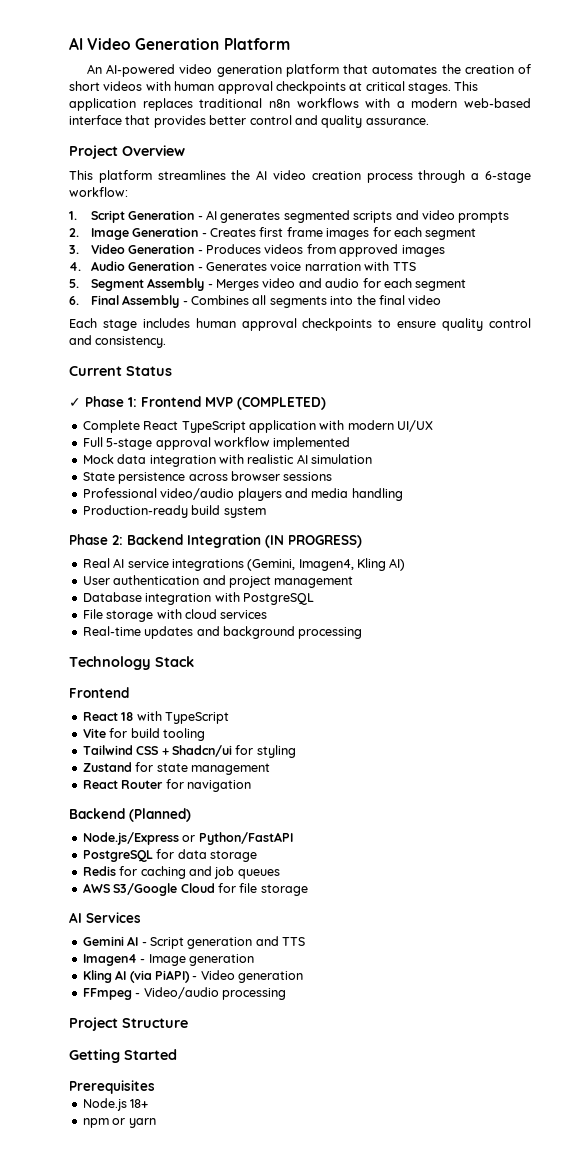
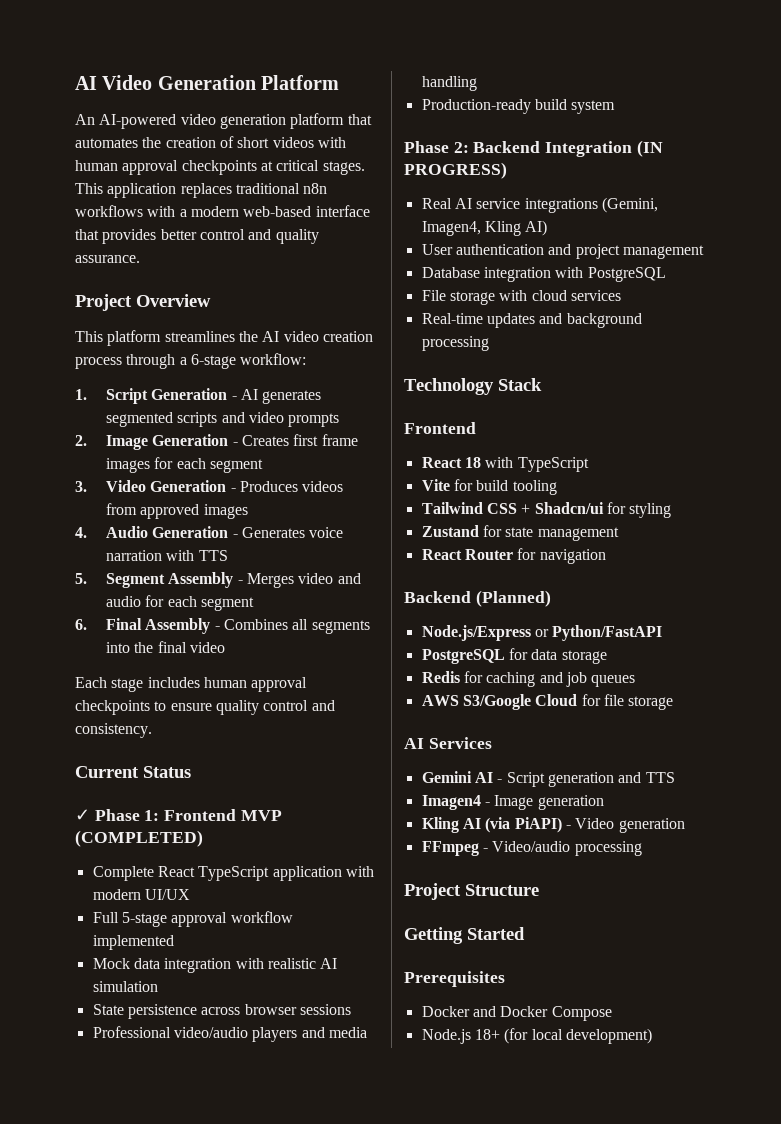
(155, 1087) none -> [421,1006,612,1021] // Docker and Docker Compose
[82,1118,156,1128] // npm or yarn -> [504,1028,652,1044] (for local development)

